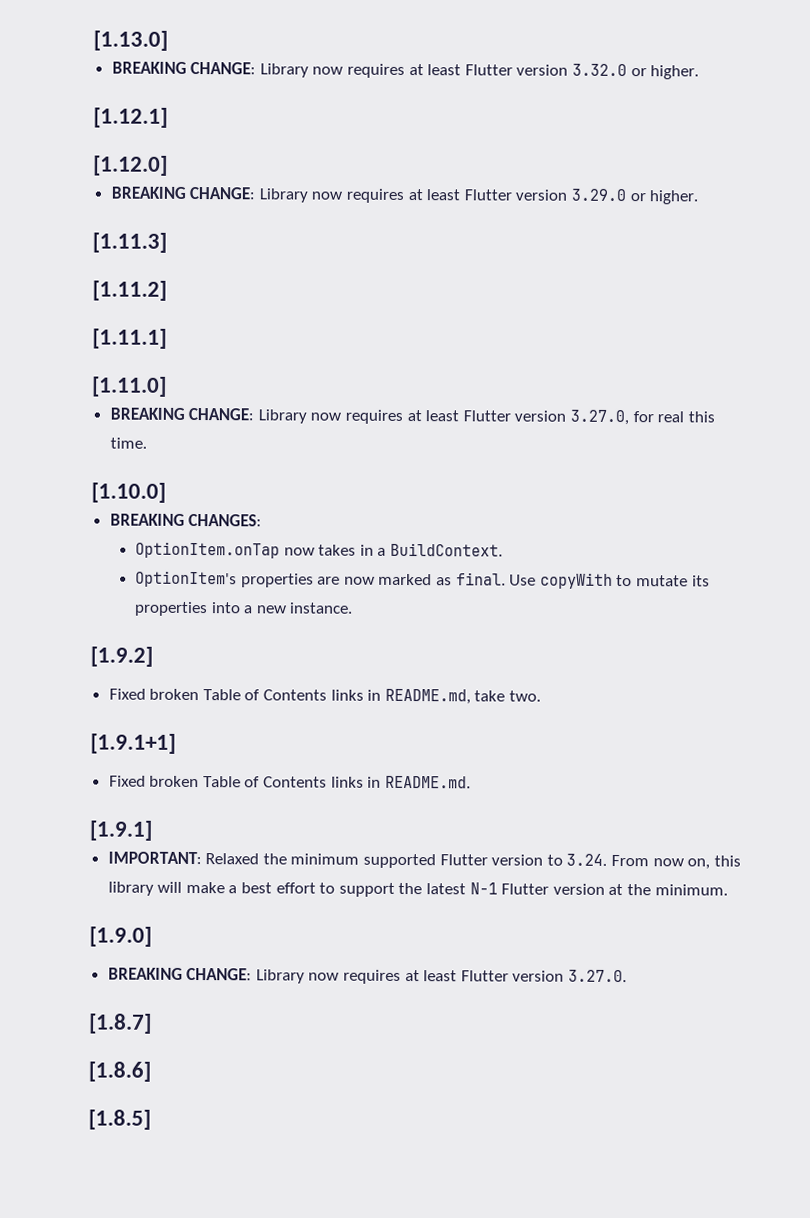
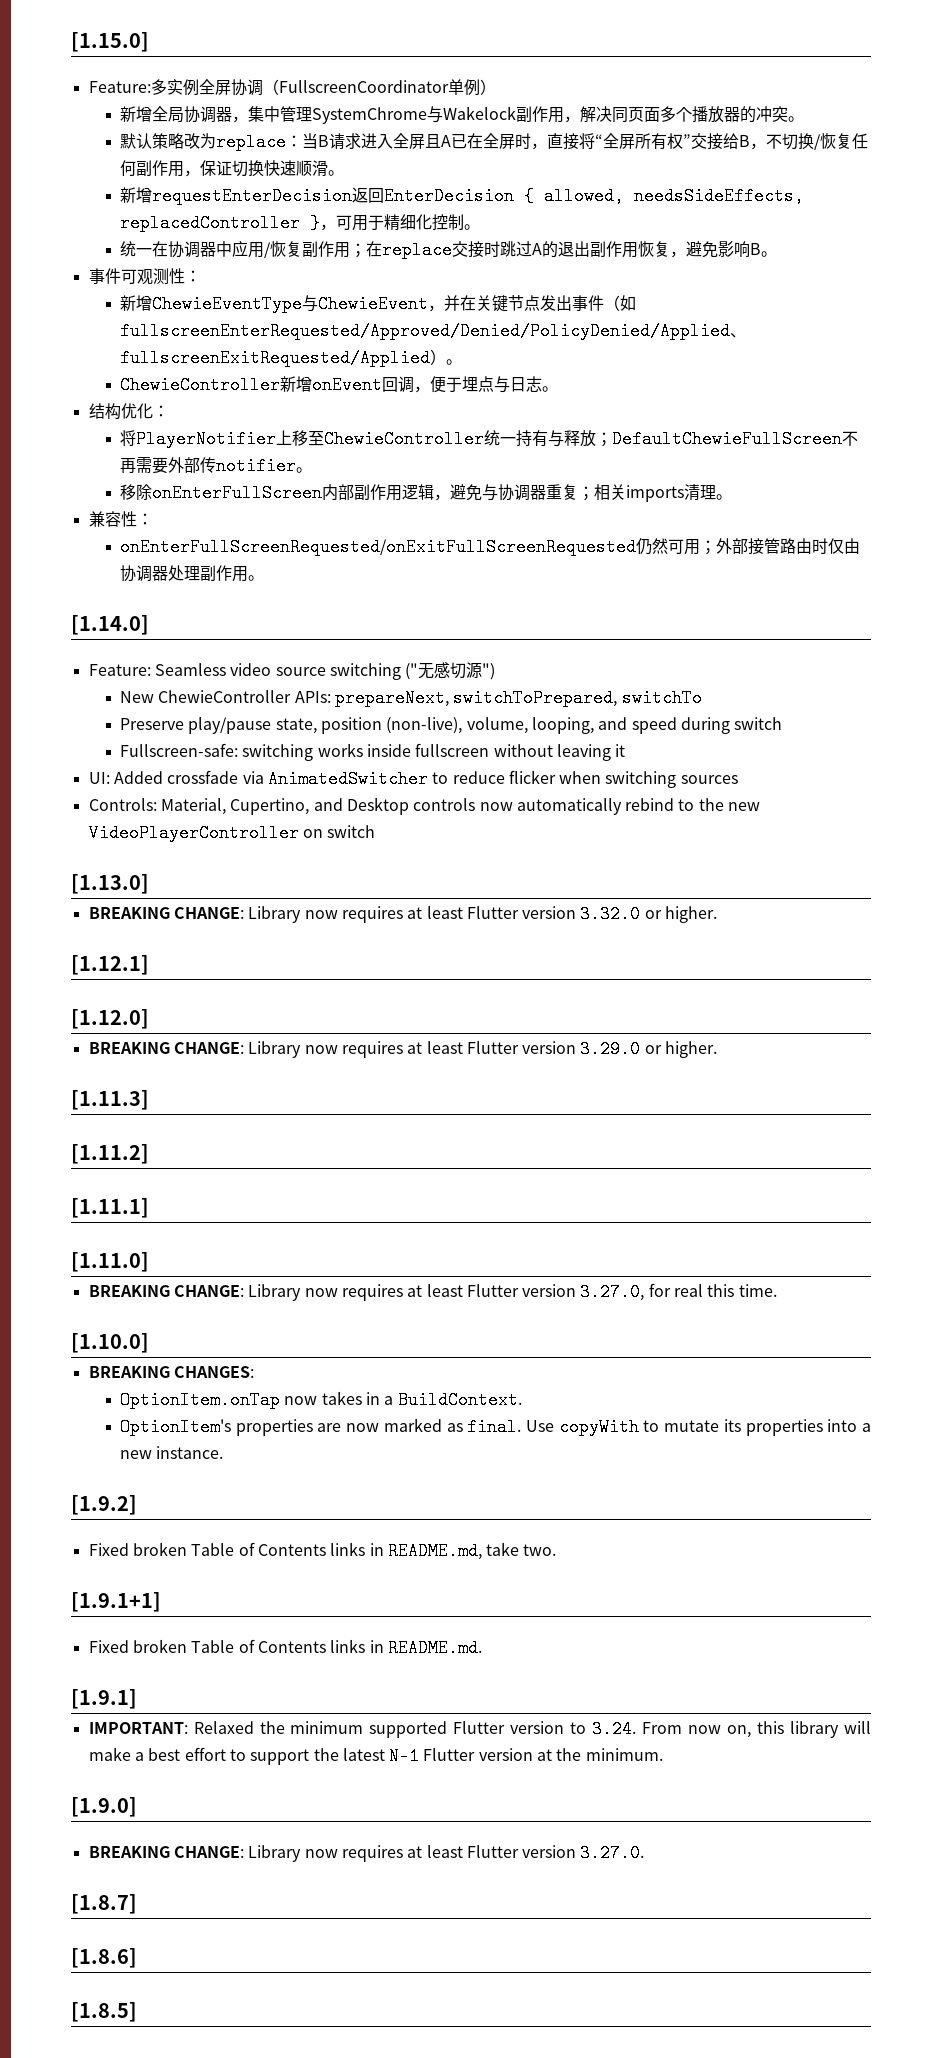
(93, 40) none -> [71,32,149,52] [88,79,496,96] [120,106,805,124] [120,133,869,151] [120,160,345,177] [120,187,805,205] [120,214,481,232] [120,240,778,259] [88,268,201,285] [120,295,637,313] [120,322,747,340] [120,349,463,367] [120,376,559,394] [88,403,169,420] [120,430,859,448] [120,457,313,475] [120,484,733,502] [88,511,153,527] [120,538,861,556] [120,565,265,582] [71,615,149,635] [88,662,496,680] [120,689,702,707] [120,717,783,734] [120,743,626,761] [88,770,738,788] [88,797,761,815] [88,824,376,842] [1.15.0] // Feature:多实例全屏协调（FullscreenCoordinator单例） // 新增全局协调器，集中管理SystemChrome与Wakelock副作用，解决同页面多个播放器的冲突。 // 默认策略改为replace：当B请求进入全屏且A已在全屏时，直接将“全屏所有权”交接给B，不切换/恢复任何副作用，保证切换快速顺滑。 // 新增requestEnterDecision返回EnterDecision { allowed, needsSideEffects, replacedController }，可用于精细化控制。 // 统一在协调器中应用/恢复副作用；在replace交接时跳过A的退出副作用恢复，避免影响B。 // 事件可观测性： // 新增ChewieEventType与ChewieEvent，并在关键节点发出事件（如fullscreenEnterRequested/Approved/Denied/PolicyDenied/Applied、fullscreenExitRequested/Applied）。 // ChewieController新增onEvent回调，便于埋点与日志。 // 结构优化： // 将PlayerNotifier上移至ChewieController统一持有与释放；DefaultChewieFullScreen不再需要外部传notifier。 // 移除onEnterFullScreen内部副作用逻辑，避免与协调器重复；相关imports清理。 // 兼容性： // onEnterFullScreenRequested/onExitFullScreenRequested仍然可用；外部接管路由时仅由协调器处理副作用。 // [1.14.0] // Feature: Seamless video source switching ("无感切源") // New ChewieController APIs: prepareNext, switchToPrepared, switchTo // Preserve play/pause state, position (non-live), volume, looping, and speed during switch // Fullscreen-safe: switching works inside fullscreen without leaving it // UI: Added crossfade via AnimatedSwitcher to reduce flicker when switching sources // Controls: Material, Cupertino, and Desktop controls now automatically rebind to the new VideoPlayerController on switch //

